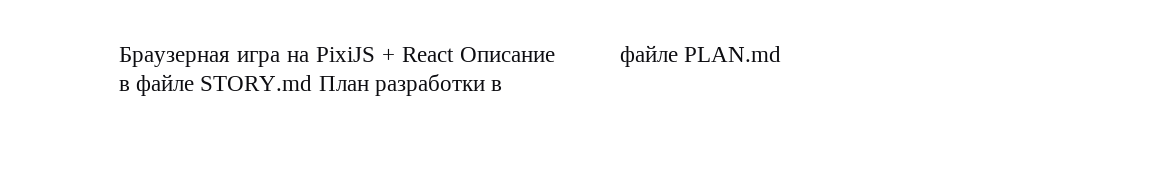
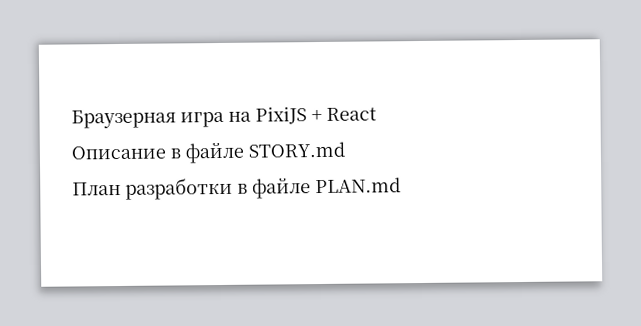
(454, 54) none -> (377, 114) //
(313, 83) none -> (345, 149) //

